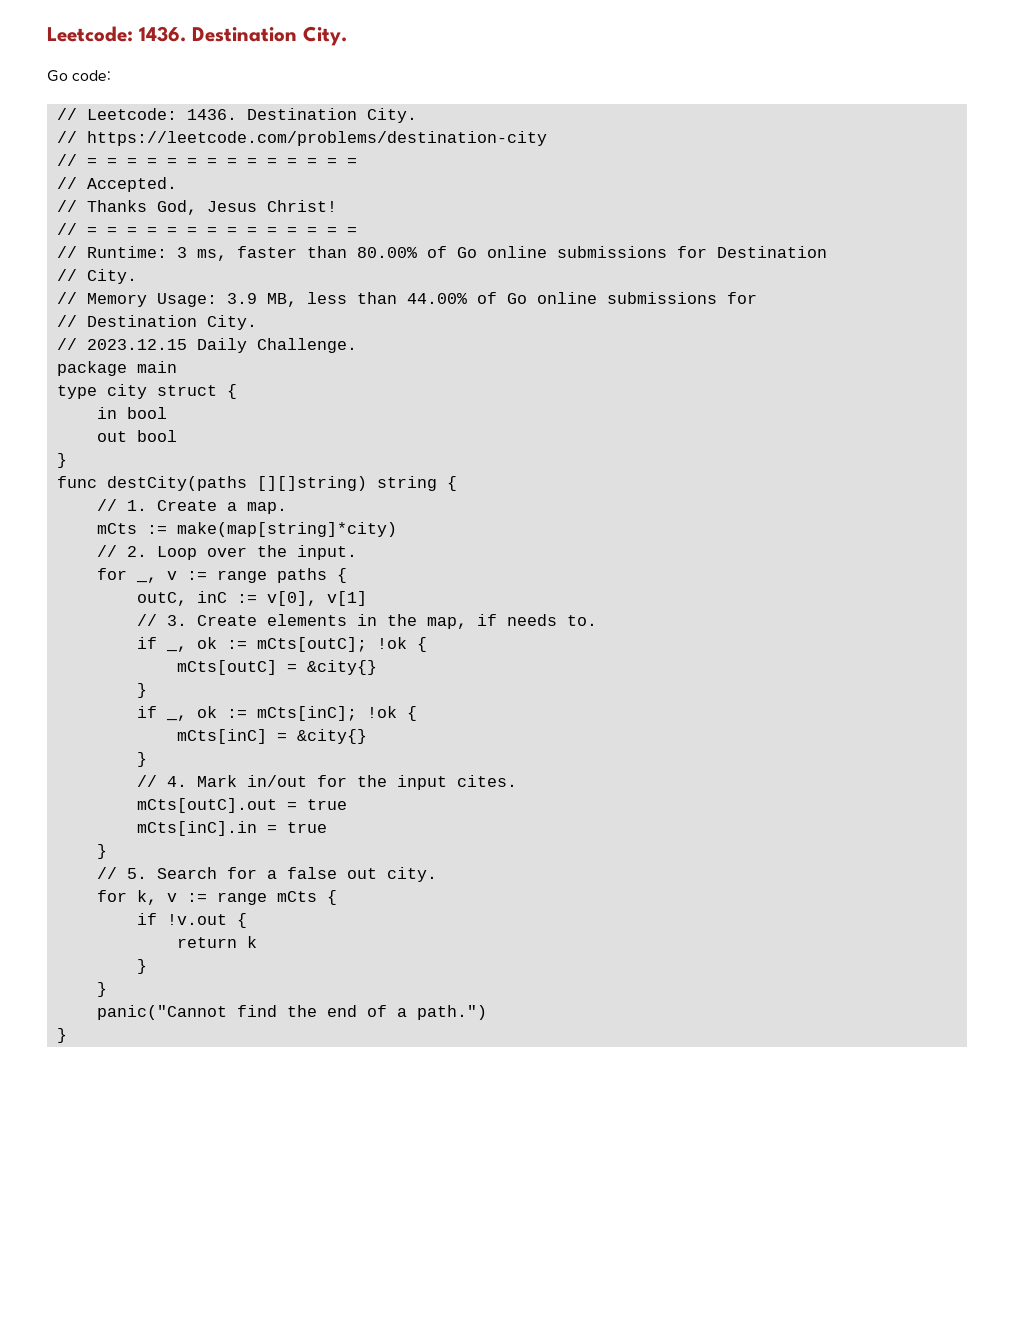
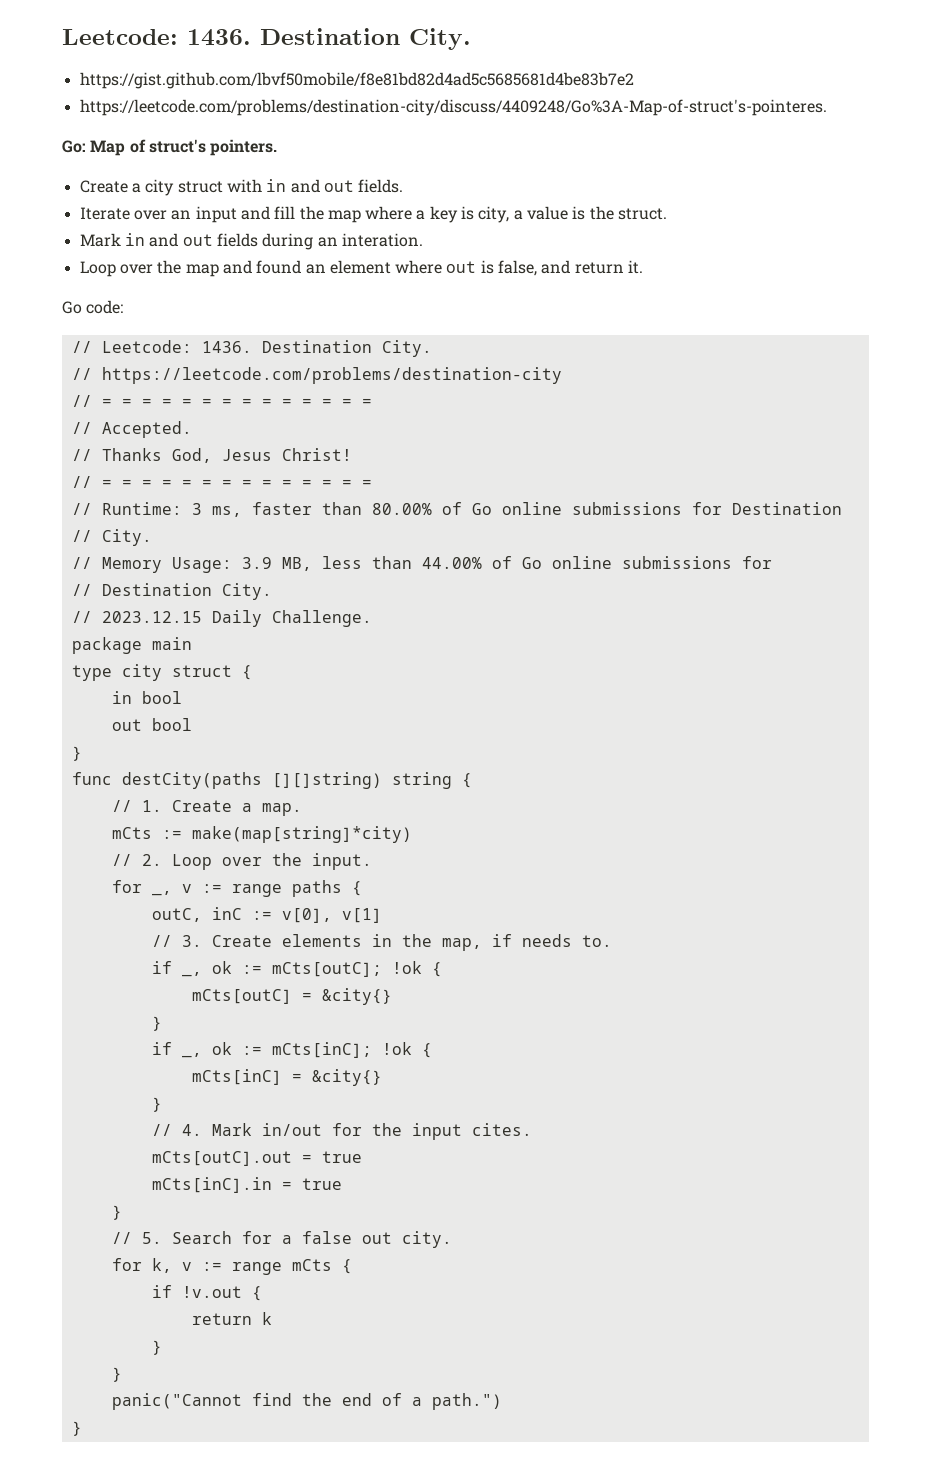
[47,26,347,46] Leetcode: 1436. Destination City. -> [62,28,471,50] [79,72,634,89] [79,99,827,116] [62,139,278,156] [79,179,404,196] [79,206,668,223] [79,233,423,250] [79,260,644,277] Leetcode: 1436. Destination City. // https://gist.github.com/lbvf50mobile/f8e81bd82d4ad5c5685681d4be83b7e2 // https://leetcode.com/problems/destination-city/discuss/4409248/Go%3A-Map-of-struct's-pointeres. // Go: Map of struct's pointers. // Create a city struct with in and out fields. // Iterate over an input and fill the map where a key is city, a value is the struct. // Mark in and out fields during an interation. // Loop over the map and found an element where out is false, and return it.

